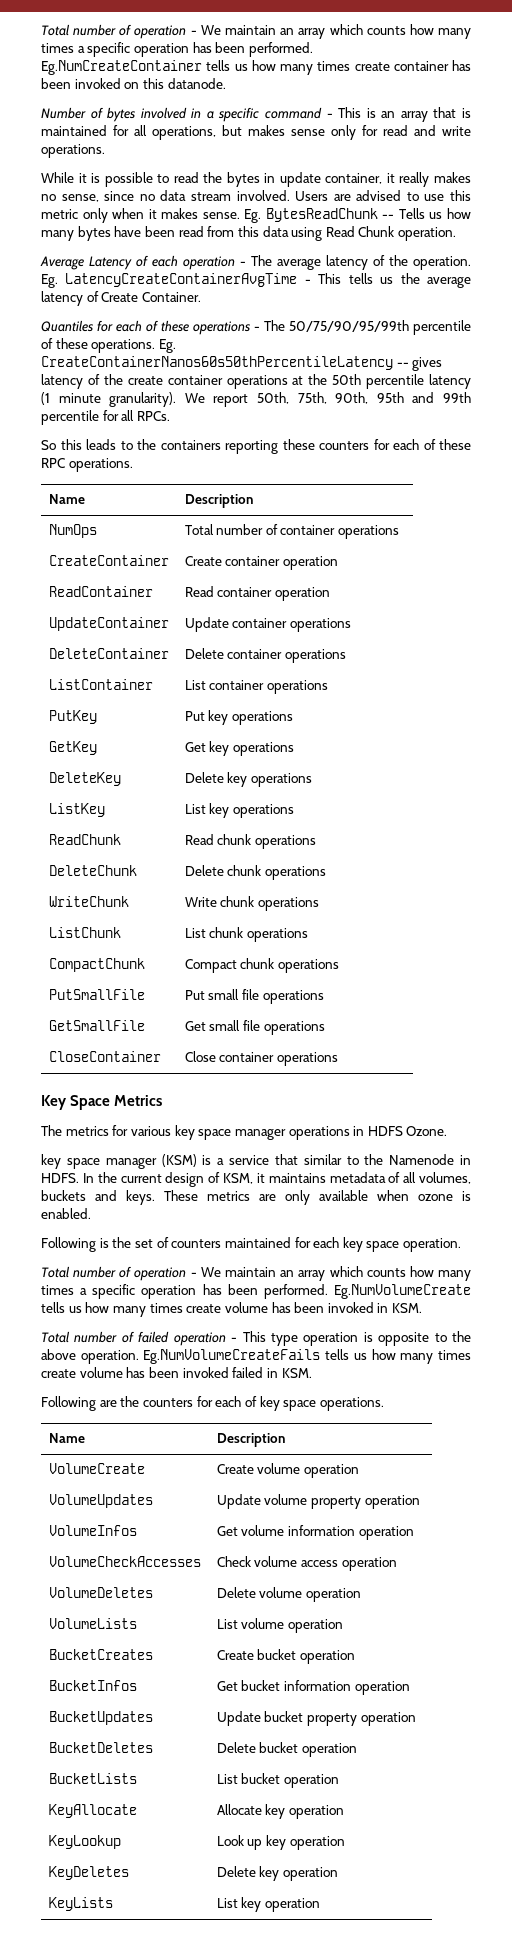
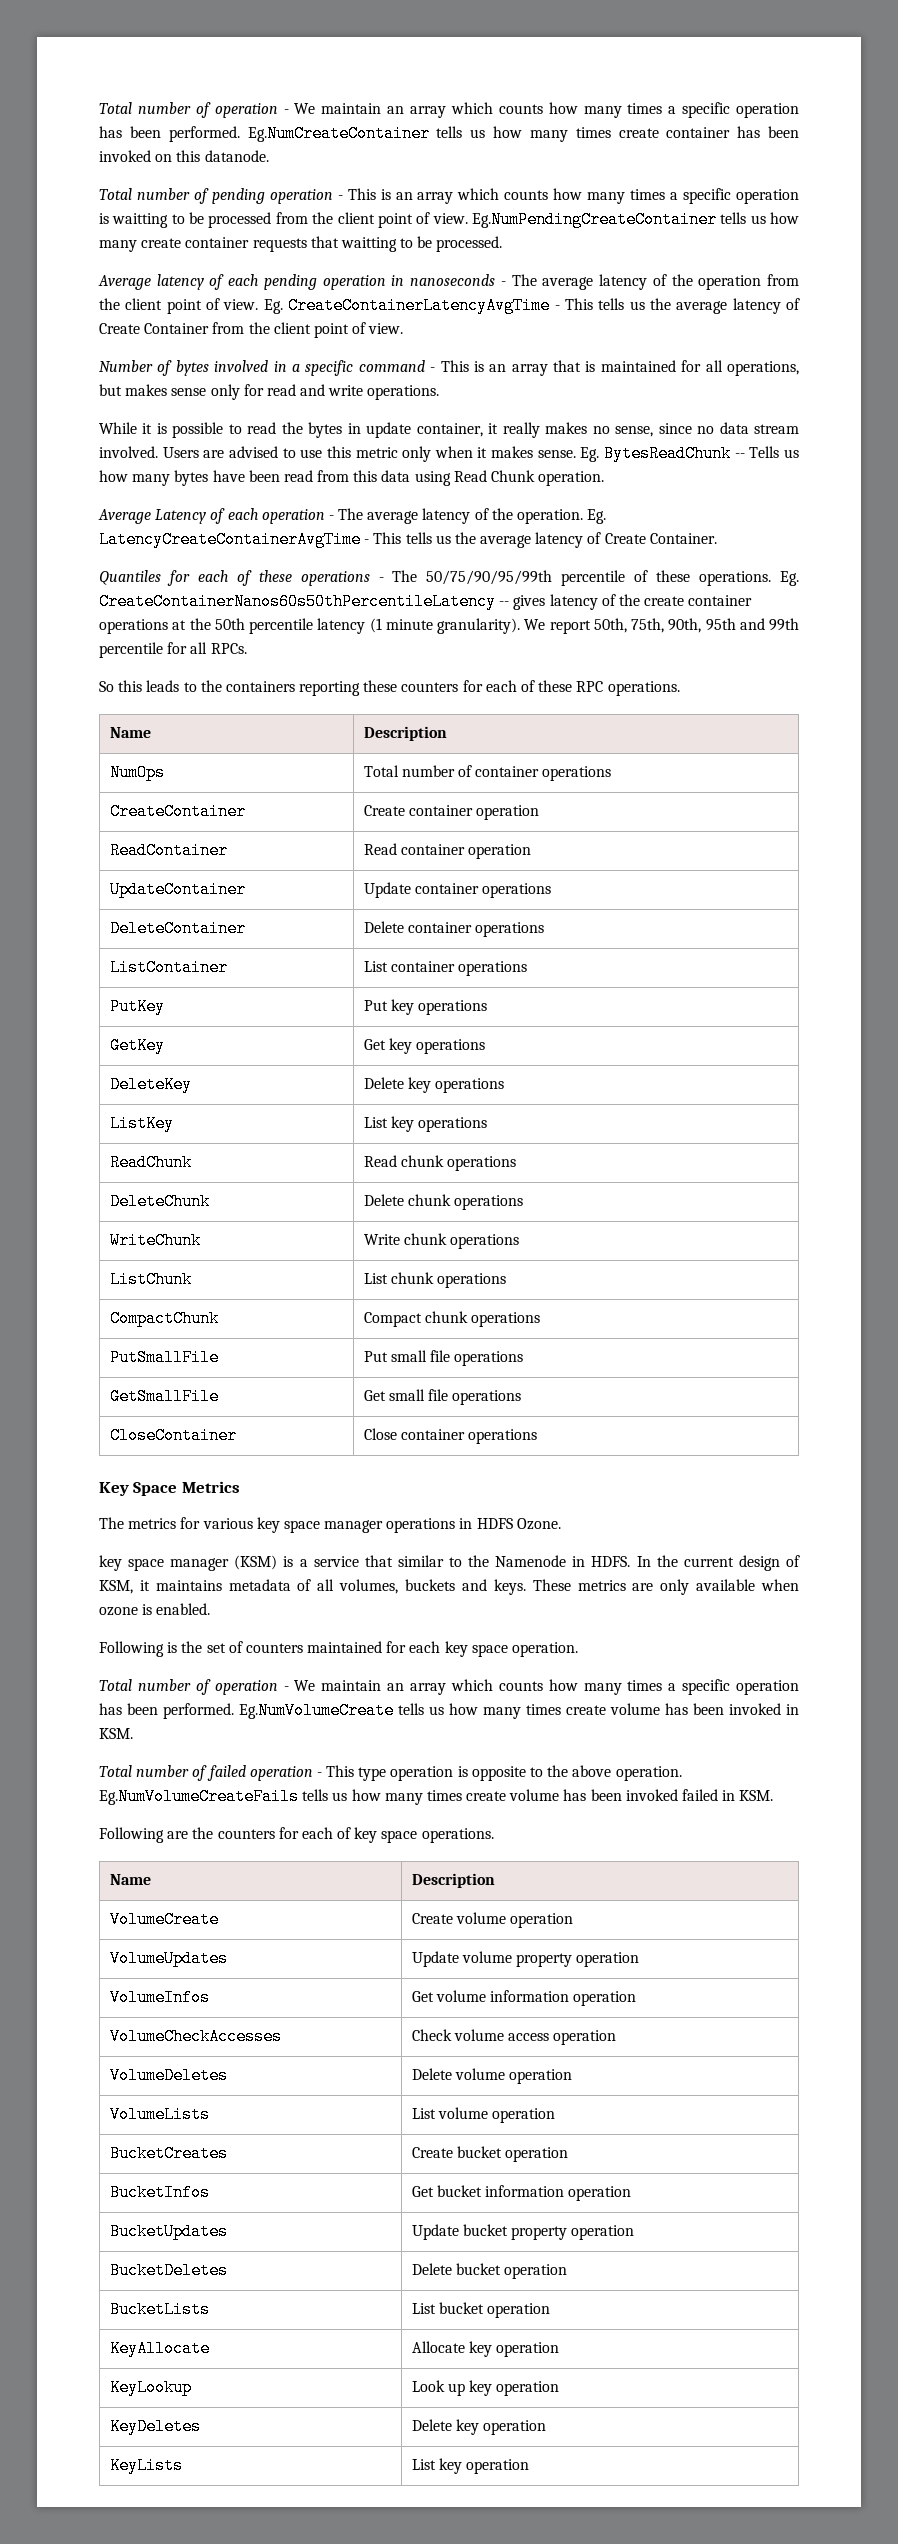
(226, 83) none -> [99,188,800,204] [99,211,799,228] [99,236,503,252] [98,274,800,290] [99,297,801,314] [99,322,404,338] // Total number of pending operation - This is an array which counts how many times a specific operation is waitting to be processed from the client point of view. Eg.NumPendingCreateContainer tells us how many create container requests that waitting to be processed. // Average latency of each pending operation in nanoseconds - The average latency of the operation from the client point of view. Eg. CreateContainerLatencyAvgTime - This tells us the average latency of Create Container from the client point of view.

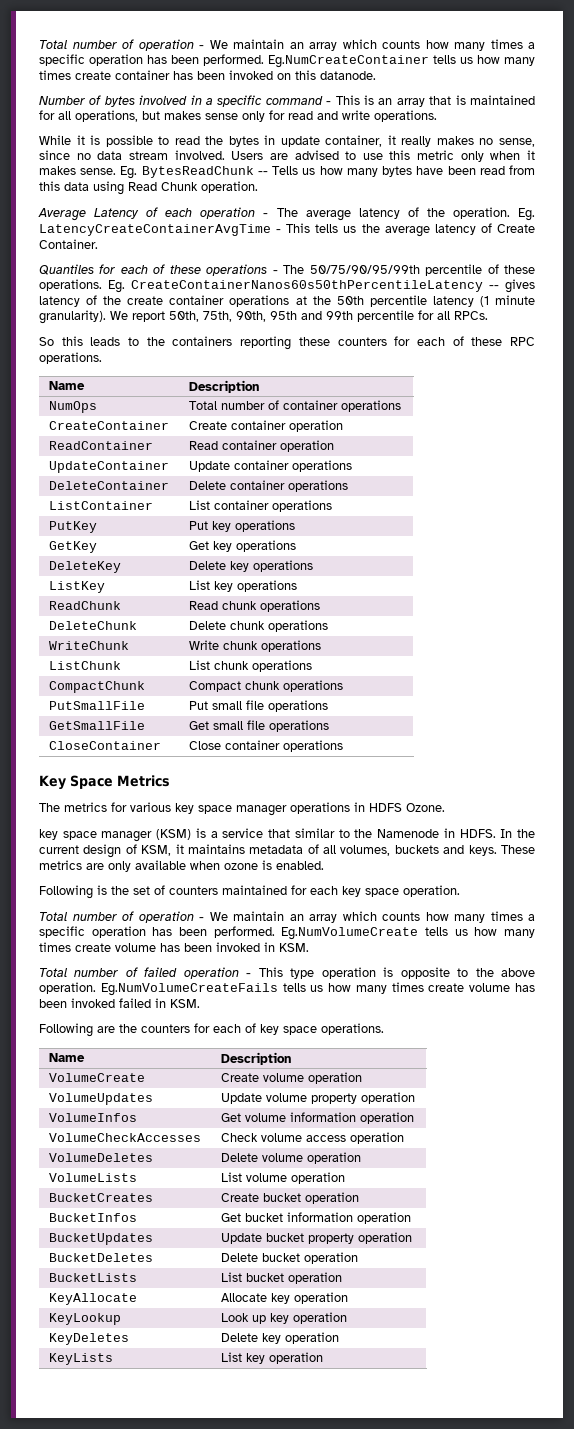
[99,188,800,204] [99,211,799,228] [99,236,503,252] [98,274,800,290] [99,297,801,314] [99,322,404,338] // Total number of pending operation - This is an array which counts how many times a specific operation is waitting to be processed from the client point of view. Eg.NumPendingCreateContainer tells us how many create container requests that waitting to be processed. // Average latency of each pending operation in nanoseconds - The average latency of the operation from the client point of view. Eg. CreateContainerLatencyAvgTime - This tells us the average latency of Create Container from the client point of view. -> (376, 75) none

